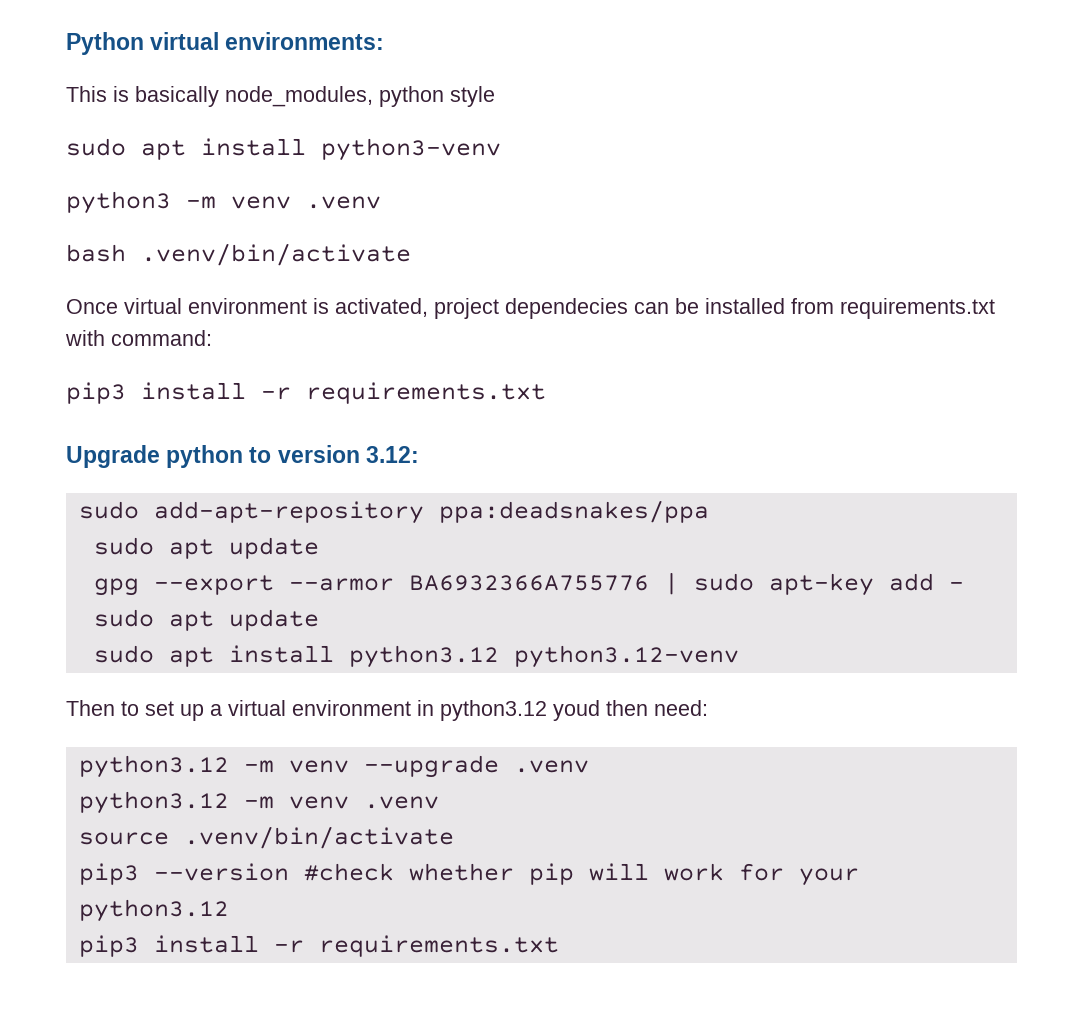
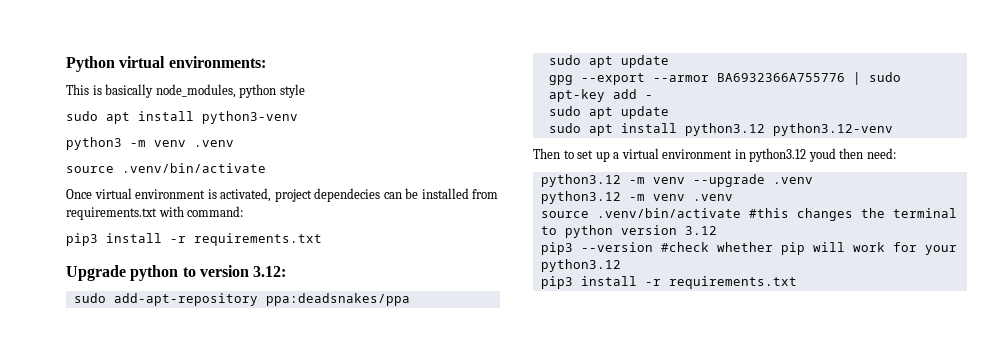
[66,244,126,262] bash -> [66,166,114,173] source
(454, 837) none -> [748,208,957,221] [540,225,717,238] #this changes the terminal to python version 3.12

